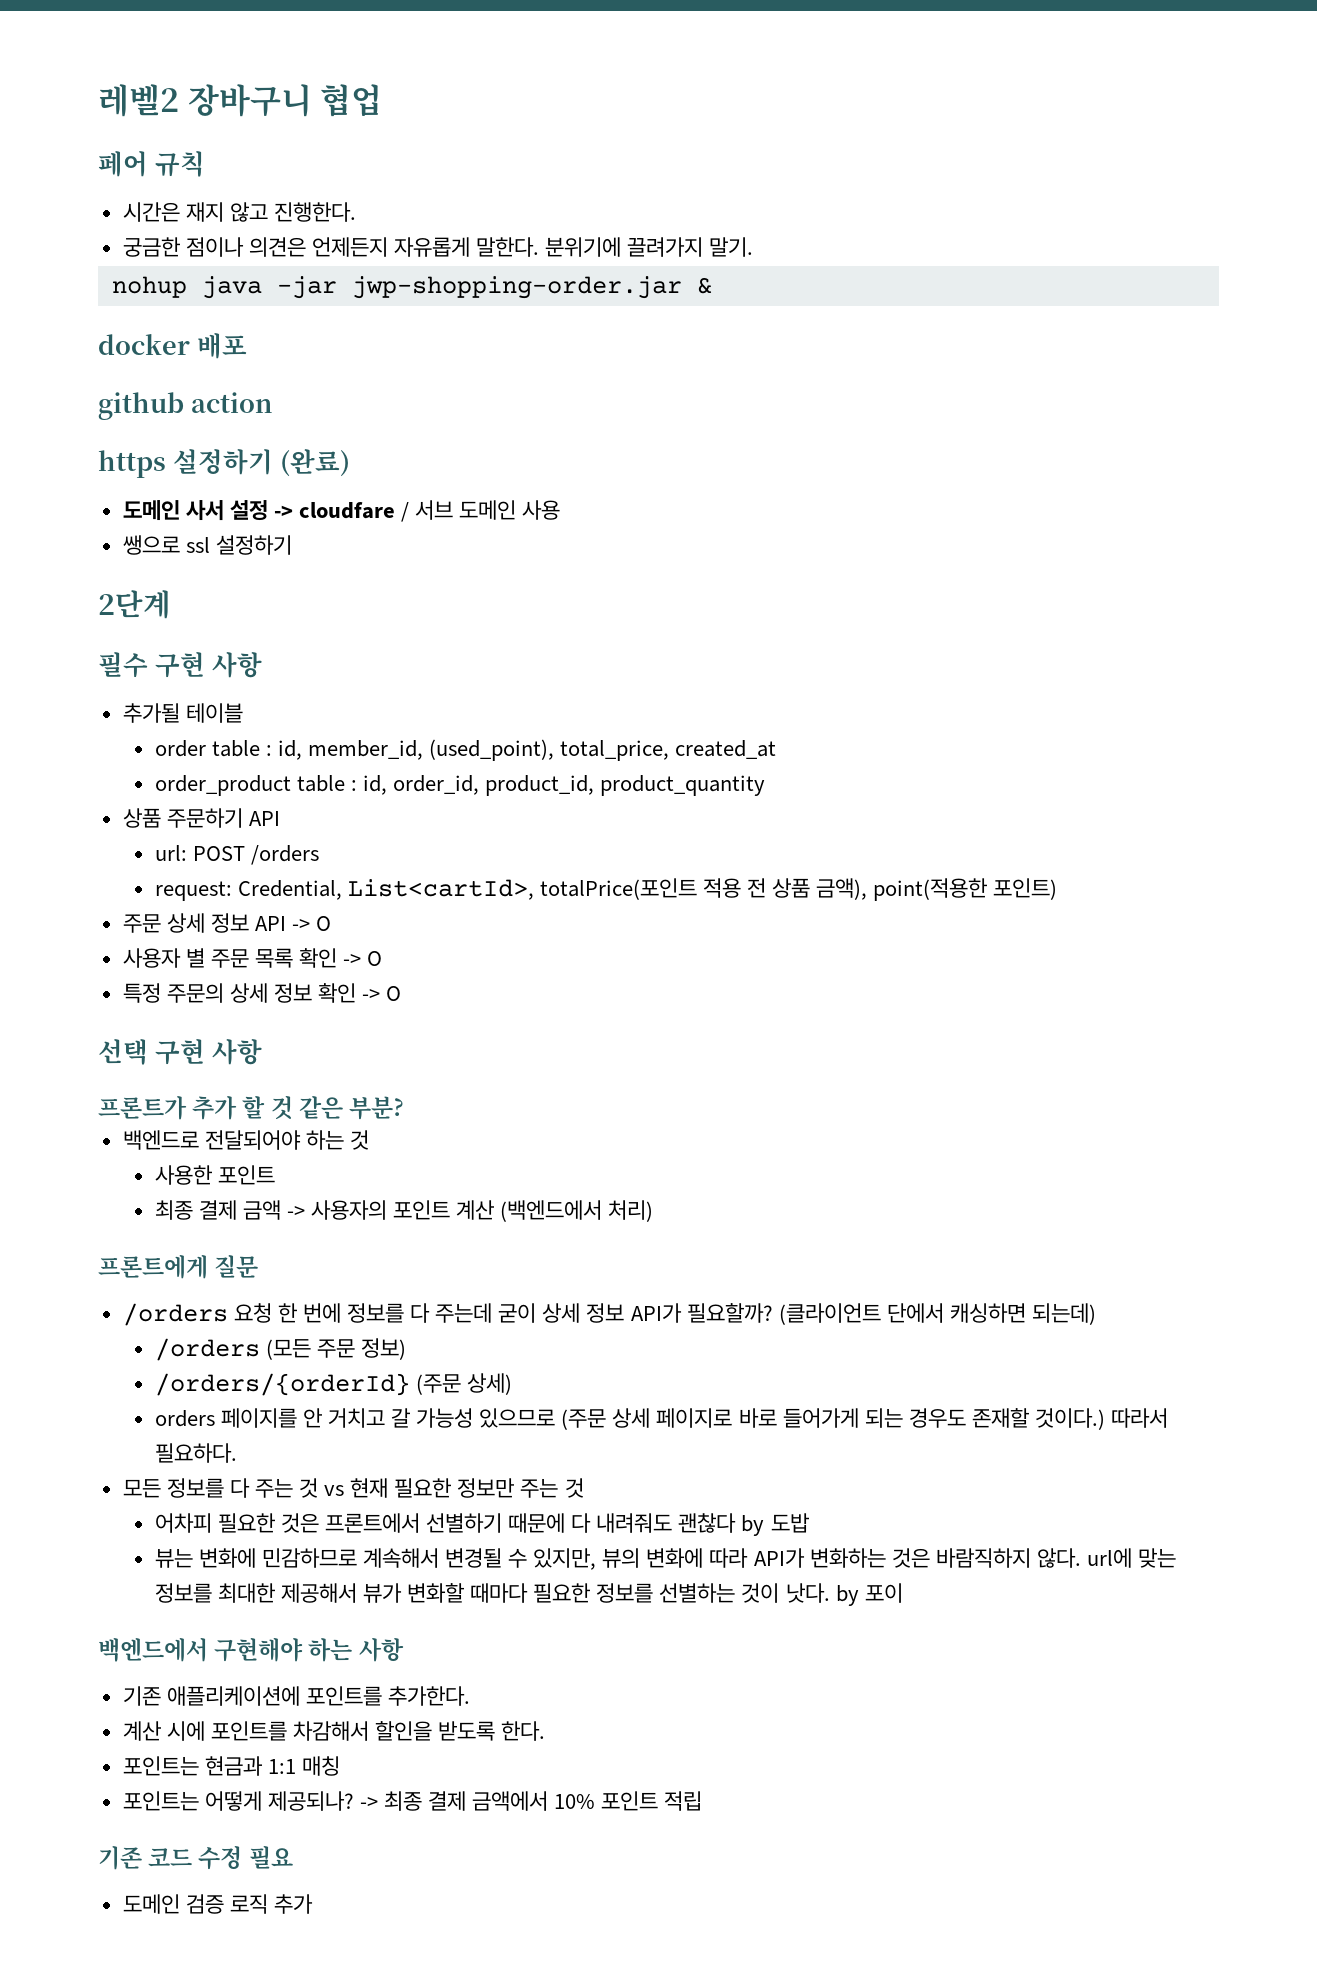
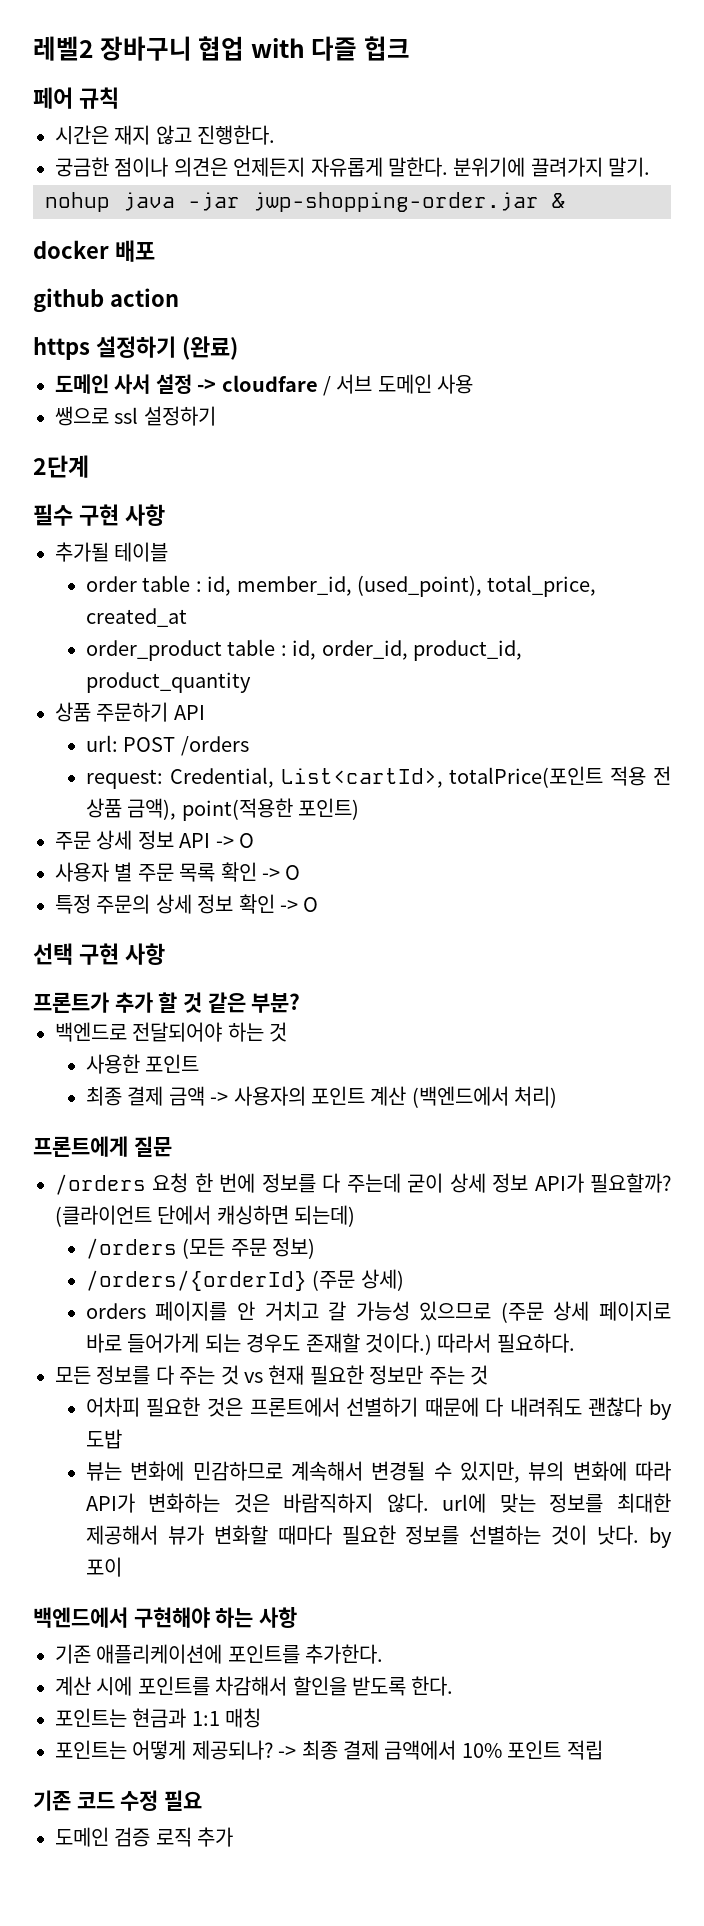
(383, 100) none -> [250,36,411,61] with 다즐 헙크

